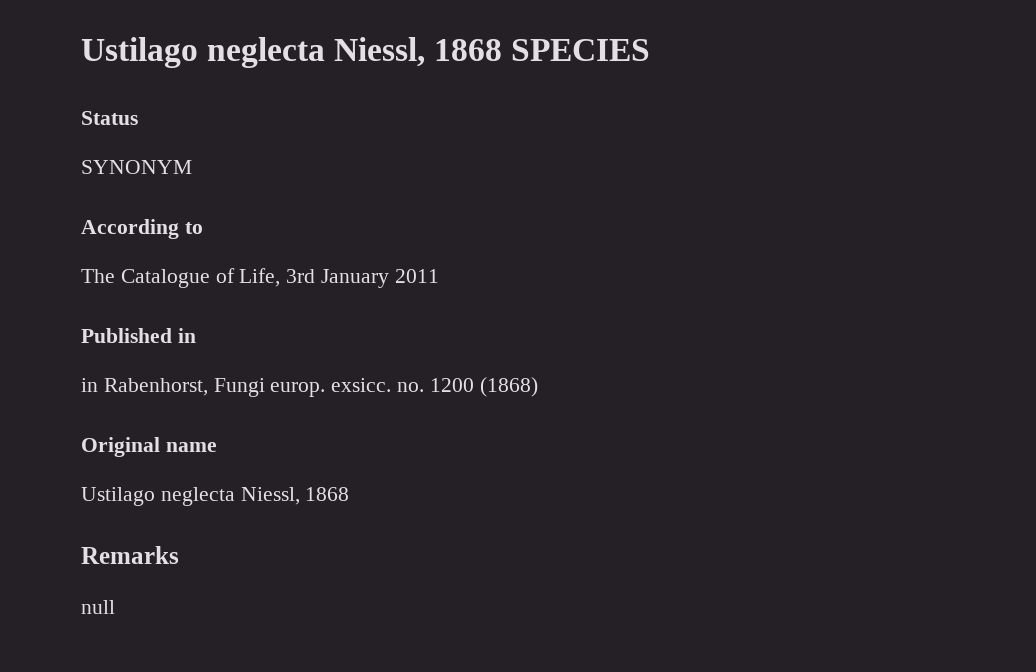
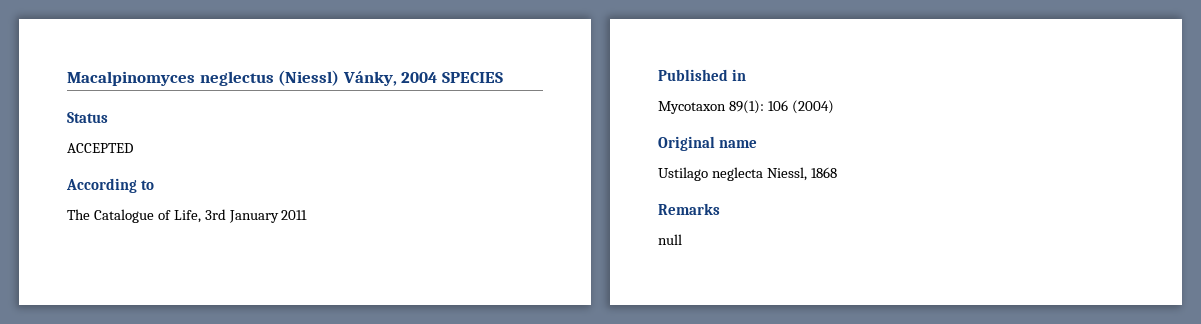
[81,37,503,68] Ustilago neglecta Niessl, 1868 -> [67,70,438,86] Macalpinomyces neglectus (Niessl) Vánky, 2004
[81,160,192,174] SYNONYM -> [67,143,133,153] ACCEPTED
[81,377,538,397] in Rabenhorst, Fungi europ. exsicc. no. 1200 (1868) -> [658,100,834,114] Mycotaxon 89(1): 106 (2004)

